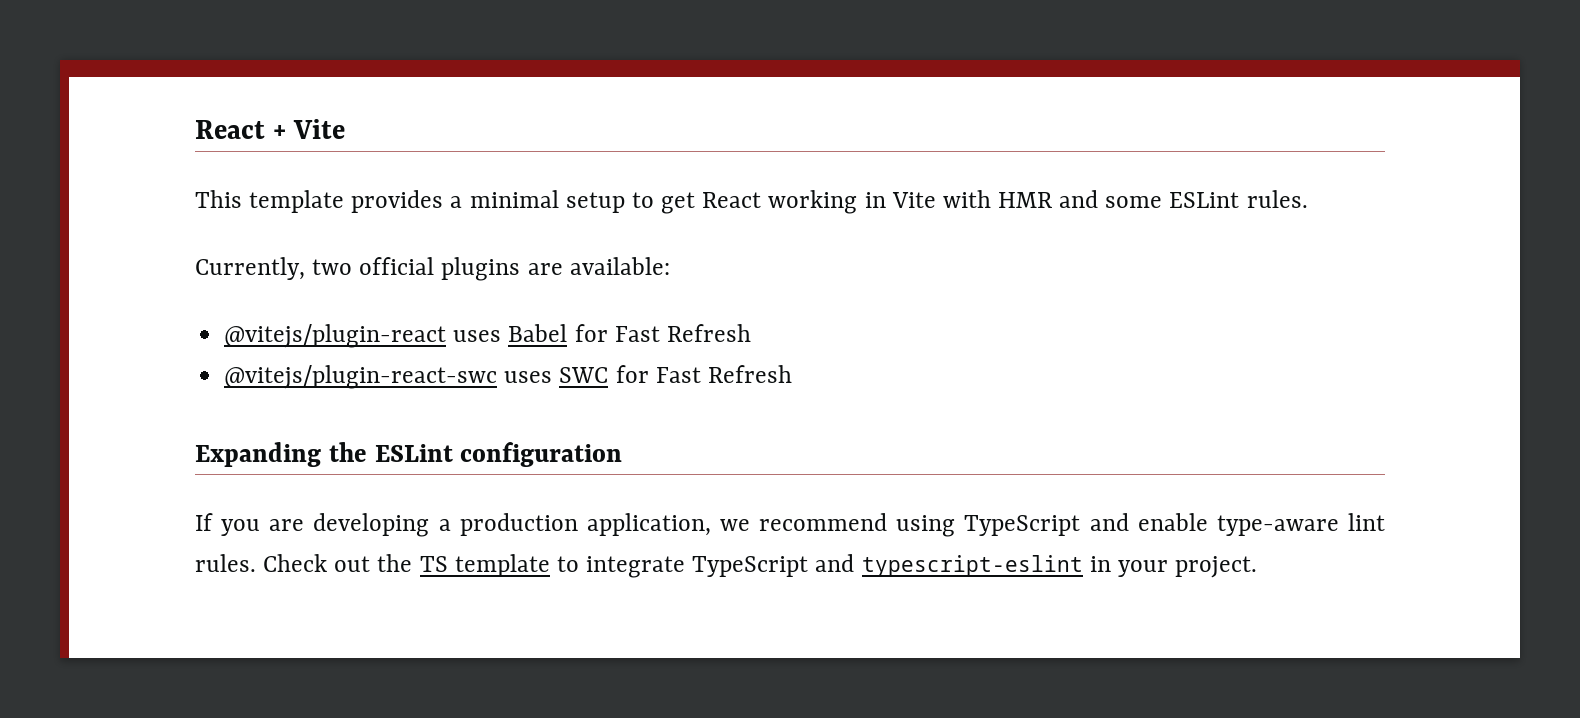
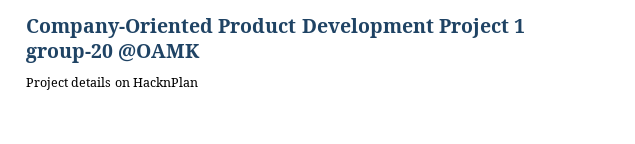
[195,119,346,139] [195,190,1308,214] [195,257,670,281] [224,324,751,348] [224,365,792,389] [195,442,623,467] [195,513,1385,537] [195,554,1258,578] React + Vite // This template provides a minimal setup to get React working in Vite with HMR and some ESLint rules. // Currently, two official plugins are available: // @vitejs/plugin-react uses Babel for Fast Refresh // @vitejs/plugin-react-swc uses SWC for Fast Refresh // Expanding the ESLint configuration // If you are developing a production application, we recommend using TypeScript and enable type-aware lint rules. Check out the TS template to integrate TypeScript and typescript-eslint in your project. -> [26,18,526,38] [26,44,201,63] [26,77,199,90] Company-Oriented Product Development Project 1 group-20 @OAMK // Project details on HacknPlan

